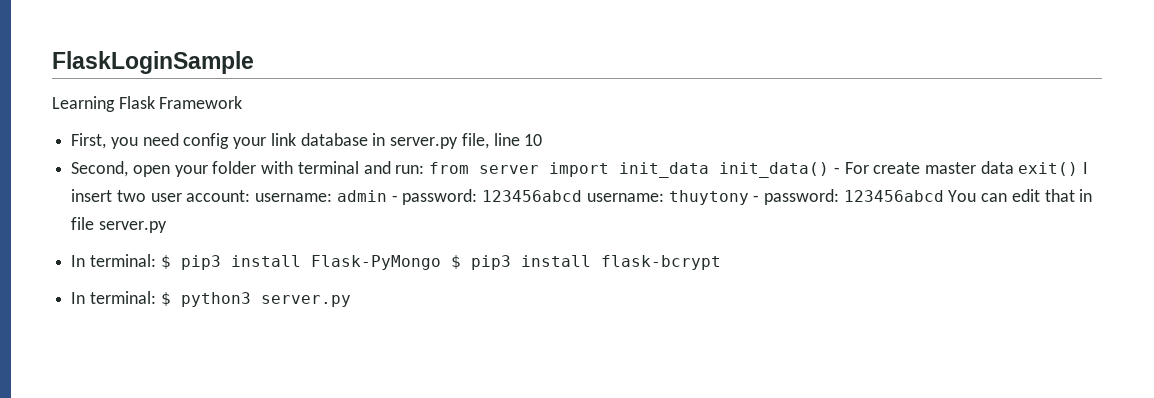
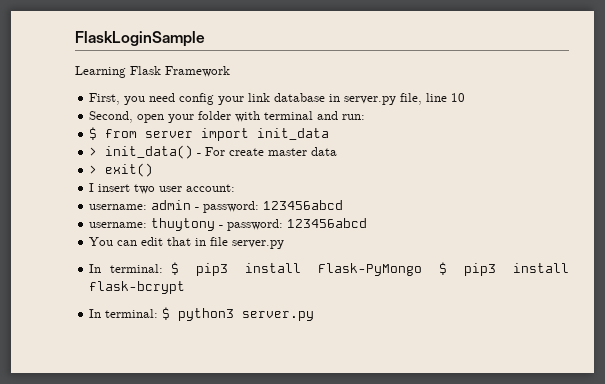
(425, 169) none -> [89,127,98,140] // $
(710, 170) none -> [89,147,98,156] // >
(1014, 167) none -> [89,165,98,174] // >
(1079, 169) none -> (154, 170) //
(251, 196) none -> (236, 188) //
(583, 196) none -> (344, 205) //
(944, 196) none -> (368, 223) //

